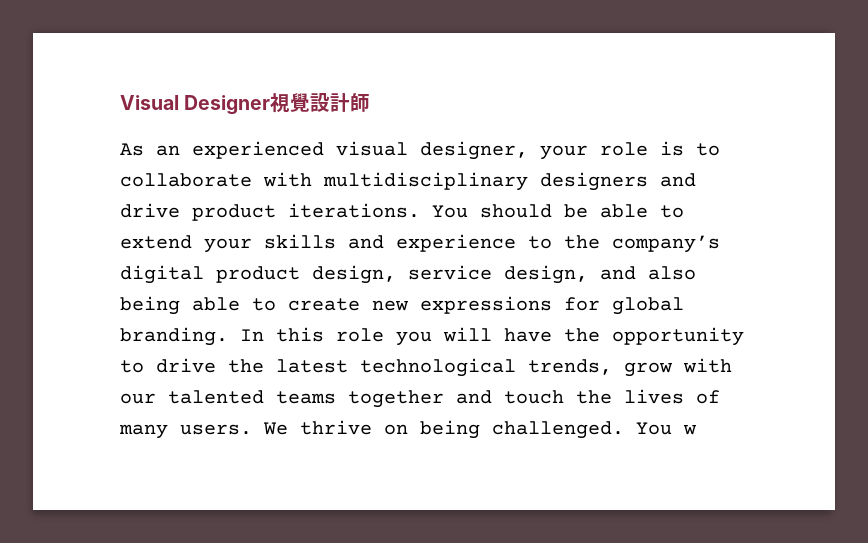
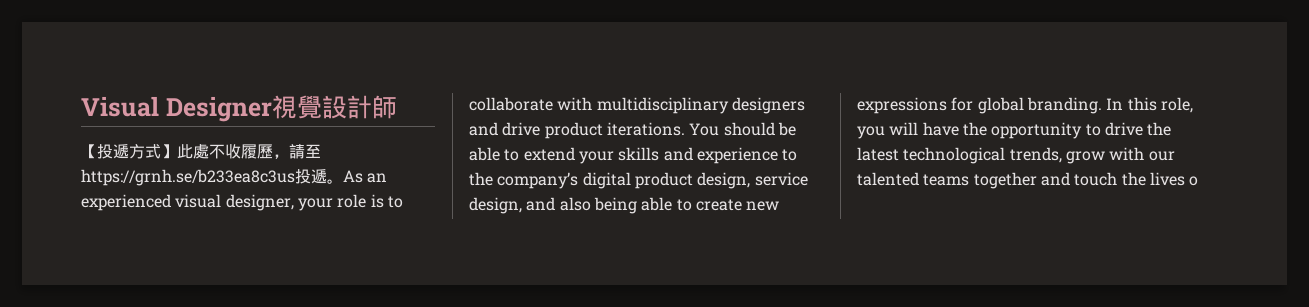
(371, 102) none -> [81,144,321,159] [81,169,343,186] 【投遞方式】此處不收履歷，請至https://grnh.se/b233ea8c3us投遞。
[336,328,384,342] role -> [1160,97,1193,113] role,
[696,390,720,404] [119,420,697,439] of many users. We thrive on being challenged. You w -> [1189,176,1199,186] o

